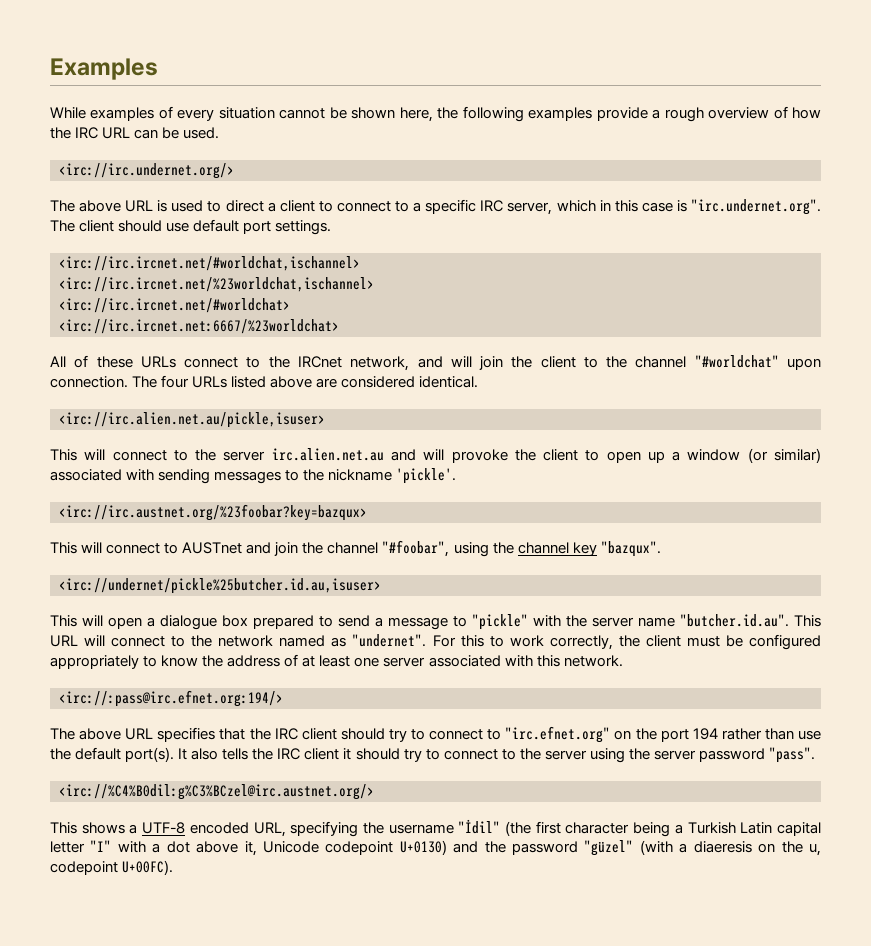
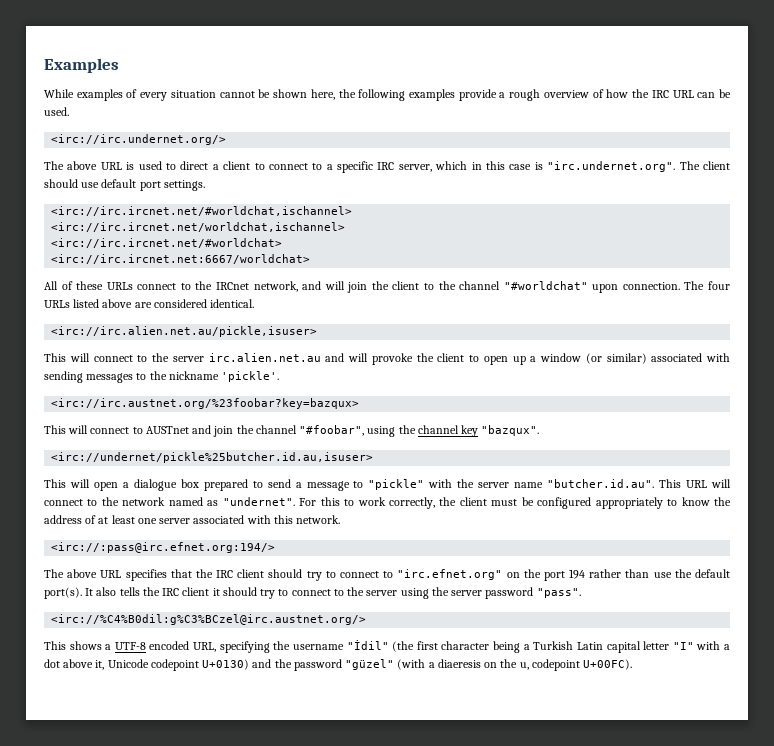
[59,277,374,292] <irc://irc.ircnet.net/%23worldchat,ischannel> -> [51,222,346,232] <irc://irc.ircnet.net/worldchat,ischannel>
[59,319,339,334] <irc://irc.ircnet.net:6667/%23worldchat> -> [51,254,311,264] <irc://irc.ircnet.net:6667/worldchat>

